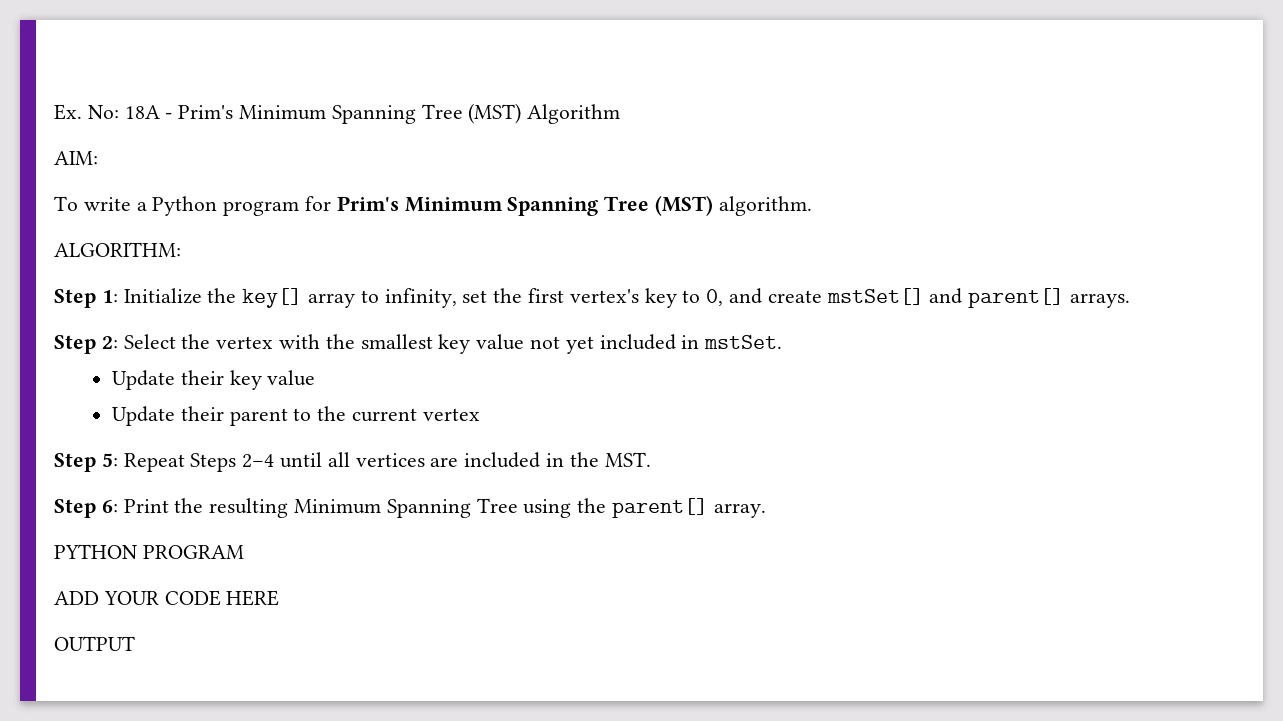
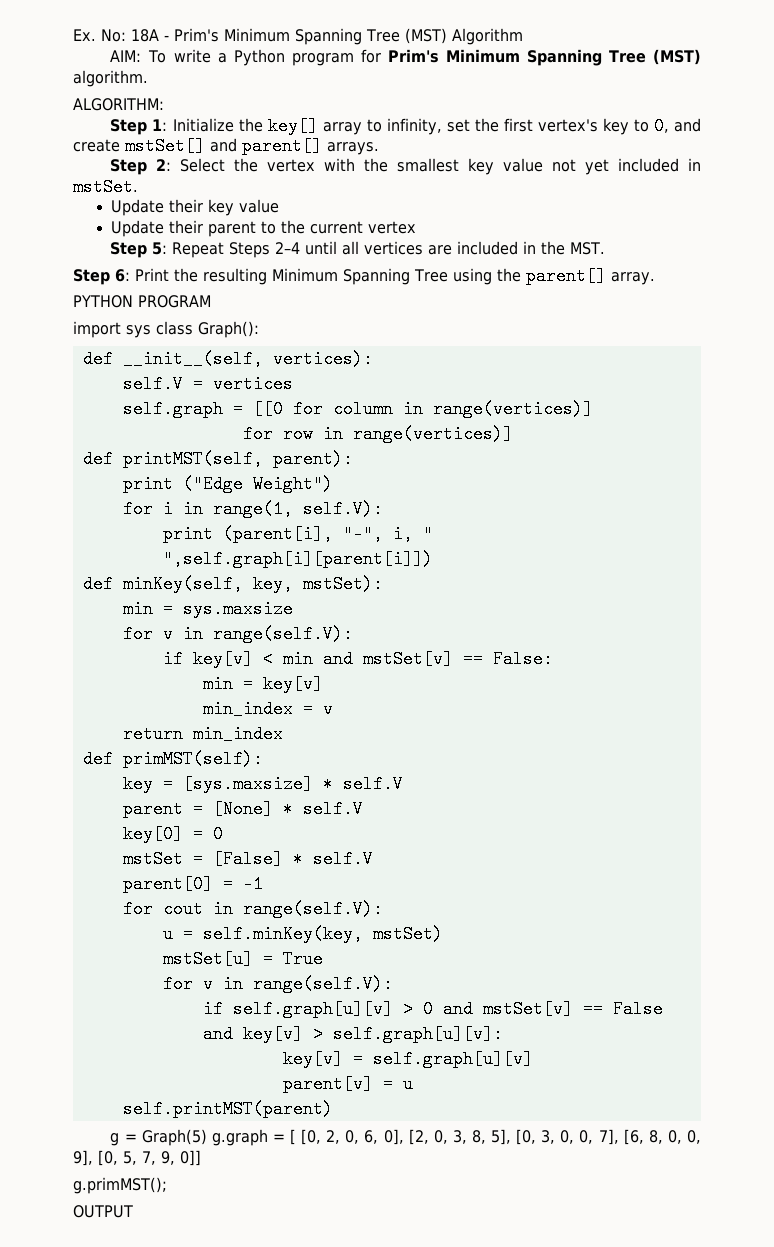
(98, 158) // -> (142, 56) none
[54,590,280,606] ADD YOUR CODE HERE -> [73,321,259,338] [82,350,373,368] [122,375,293,393] [122,400,593,418] [242,425,513,443] [82,450,353,468] [122,475,333,493] [122,500,383,518] [162,525,433,543] [162,550,433,568] [82,575,383,593] [122,600,293,618] [122,625,353,643] [162,650,553,668] [202,675,323,693] [202,700,333,718] [122,725,283,743] [82,750,263,768] [122,775,403,793] [122,800,363,818] [122,825,223,843] [122,850,373,868] [122,875,263,893] [122,900,383,918] [162,925,443,943] [162,950,323,968] [162,975,393,993] [202,1000,663,1018] [202,1025,503,1043] [282,1050,533,1068] [282,1075,413,1093] [122,1100,333,1118] [110,1129,701,1146] [73,1150,201,1166] [73,1177,167,1194] import sys class Graph(): // def __init__(self, vertices): // self.V = vertices // self.graph = [[0 for column in range(vertices)] // for row in range(vertices)] // def printMST(self, parent): // print ("Edge Weight") // for i in range(1, self.V): // print (parent[i], "-", i, " ",self.graph[i][parent[i]]) // def minKey(self, key, mstSet): // min = sys.maxsize // for v in range(self.V): // if key[v] < min and mstSet[v] == False: // min = key[v] // min_index = v // return min_index // def primMST(self): // key = [sys.maxsize] * self.V // parent = [None] * self.V // key[0] = 0 // mstSet = [False] * self.V // parent[0] = -1 // for cout in range(self.V): // u = self.minKey(key, mstSet) // mstSet[u] = True // for v in range(self.V): // if self.graph[u][v] > 0 and mstSet[v] == False and key[v] > self.graph[u][v]: // key[v] = self.graph[u][v] // parent[v] = u // self.printMST(parent) // g = Graph(5) g.graph = [ [0, 2, 0, 6, 0], [2, 0, 3, 8, 5], [0, 3, 0, 0, 7], [6, 8, 0, 0, 9], [0, 5, 7, 9, 0]] // g.primMST();

